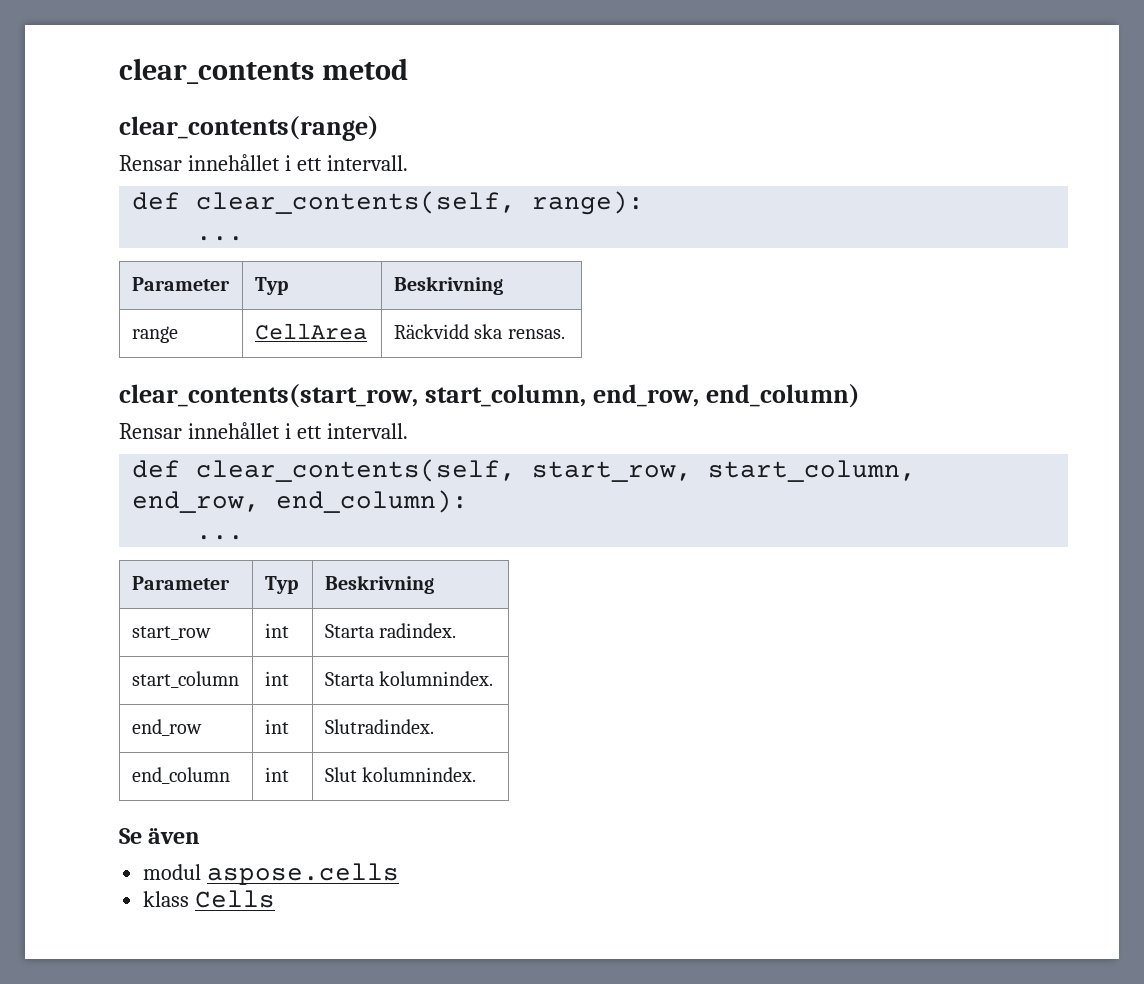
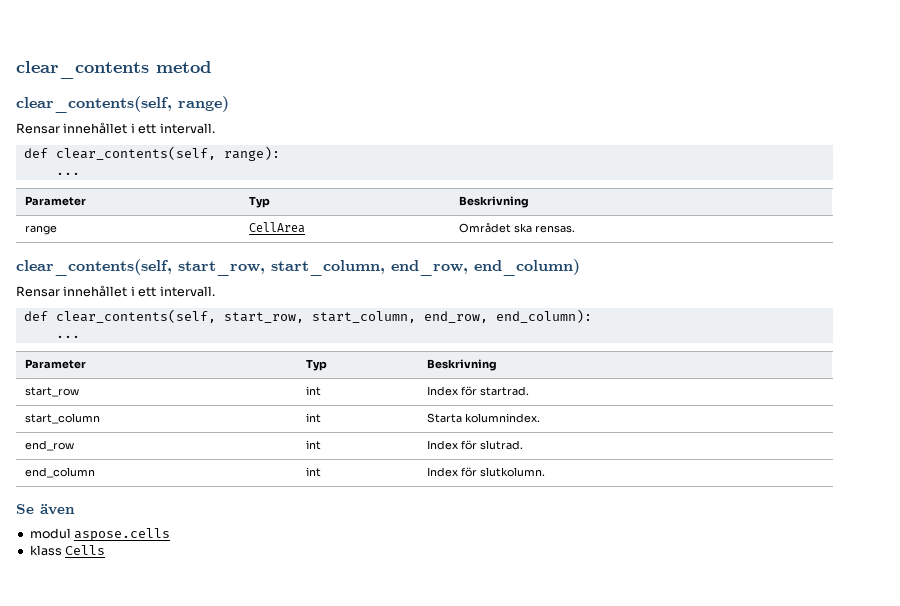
[119,116,379,141] clear_contents(range) -> [16,96,229,113] clear_contents(self, range)
[393,324,469,339] Räckvidd -> [459,222,512,233] Området
[119,384,418,408] clear_contents(start_row, -> [16,259,265,276] clear_contents(self, start_row,
[324,623,457,638] Starta radindex. -> [427,386,530,396] Index för startrad.
[324,719,434,734] Slutradindex. -> [427,440,524,450] Index för slutrad.
[324,767,477,782] Slut kolumnindex. -> [427,467,546,477] Index för slutkolumn.

